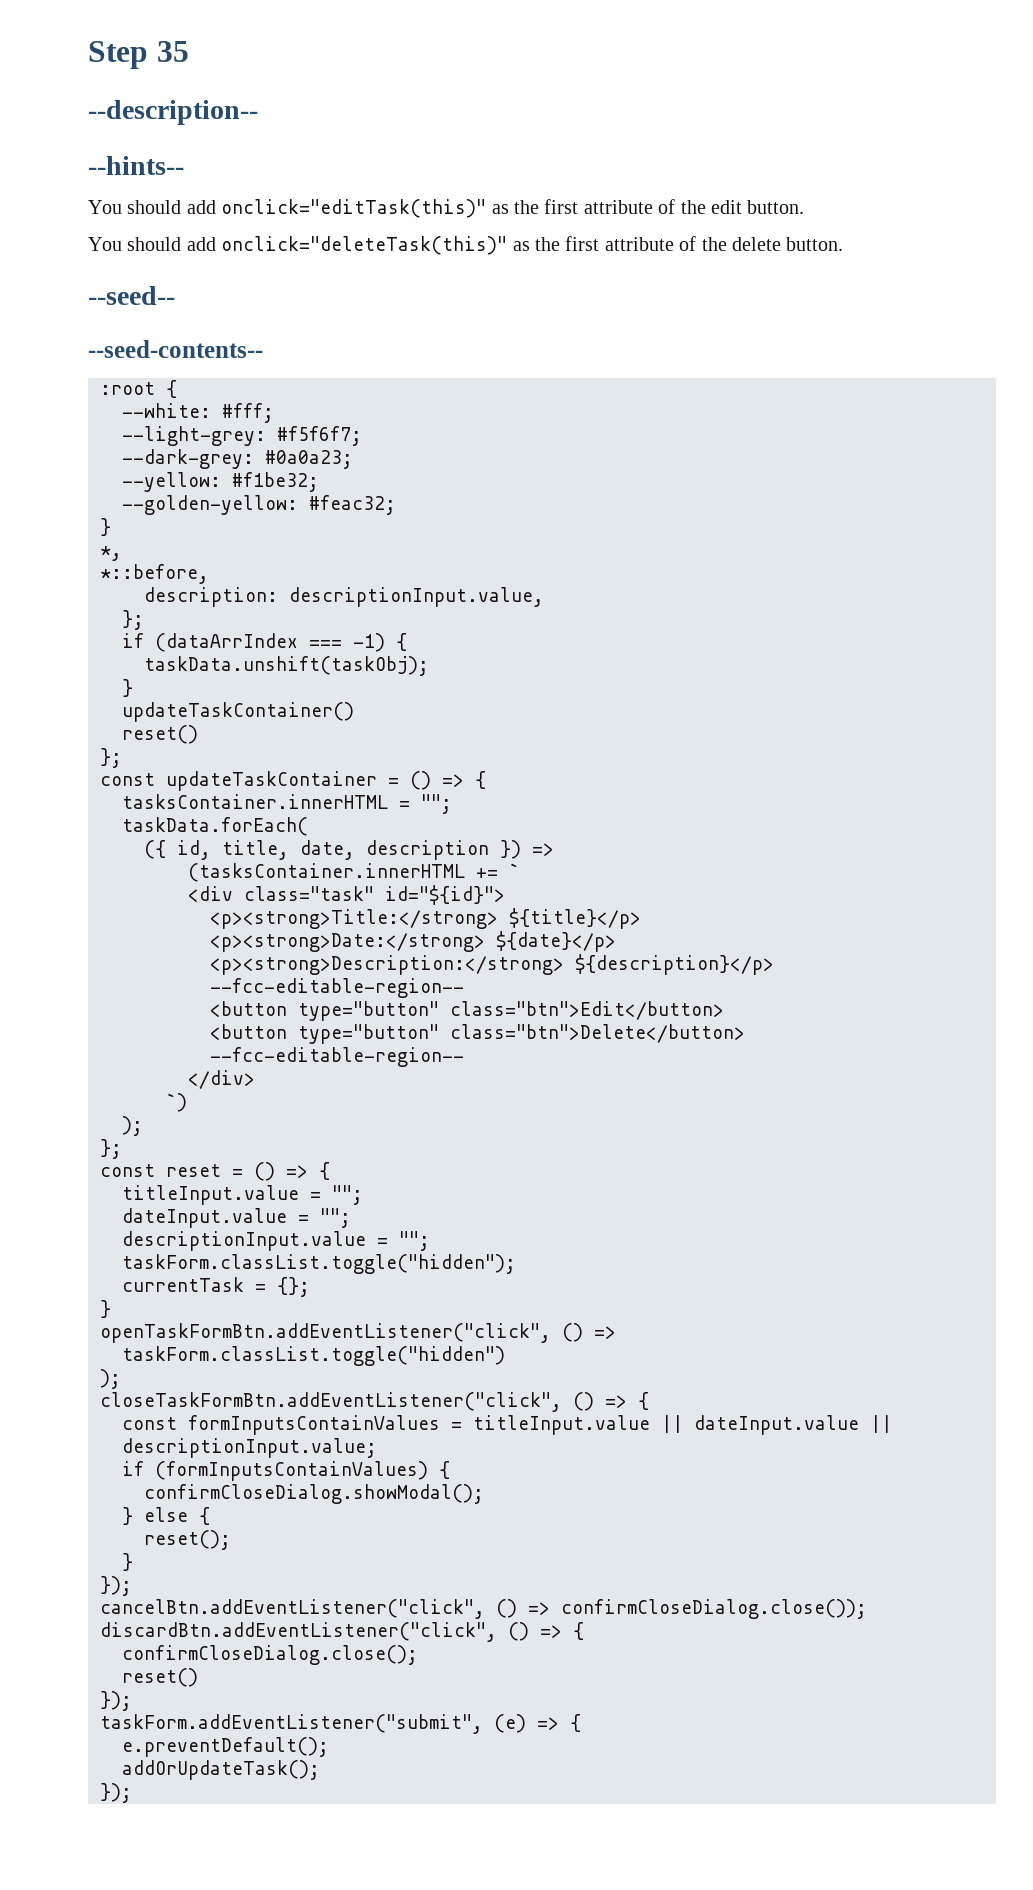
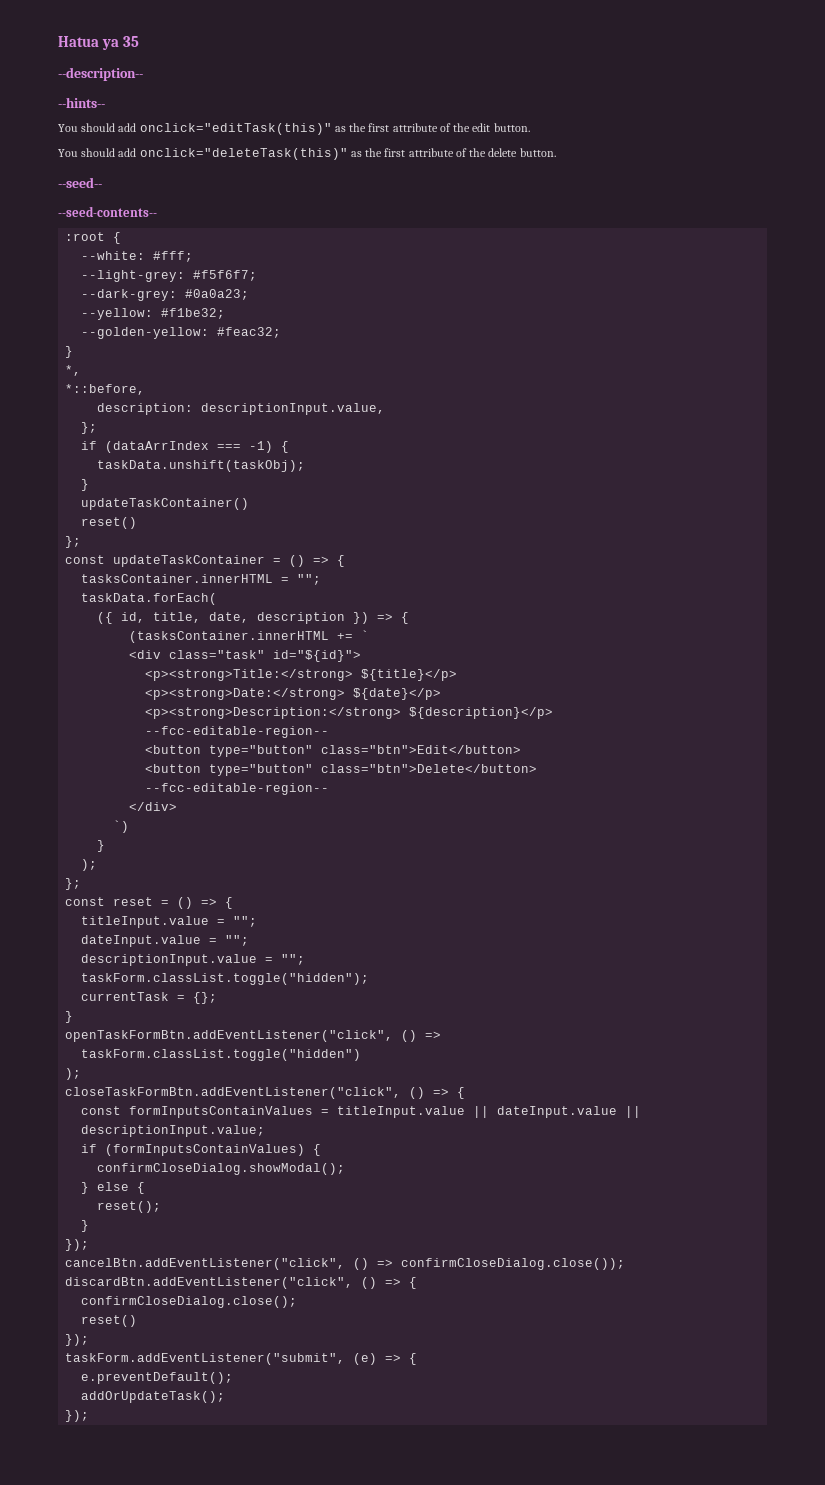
[88,41,148,69] Step -> [58,36,119,50] Hatua ya
(554, 849) none -> [401,612,410,624] {
(187, 1102) none -> [97,840,106,852] // }

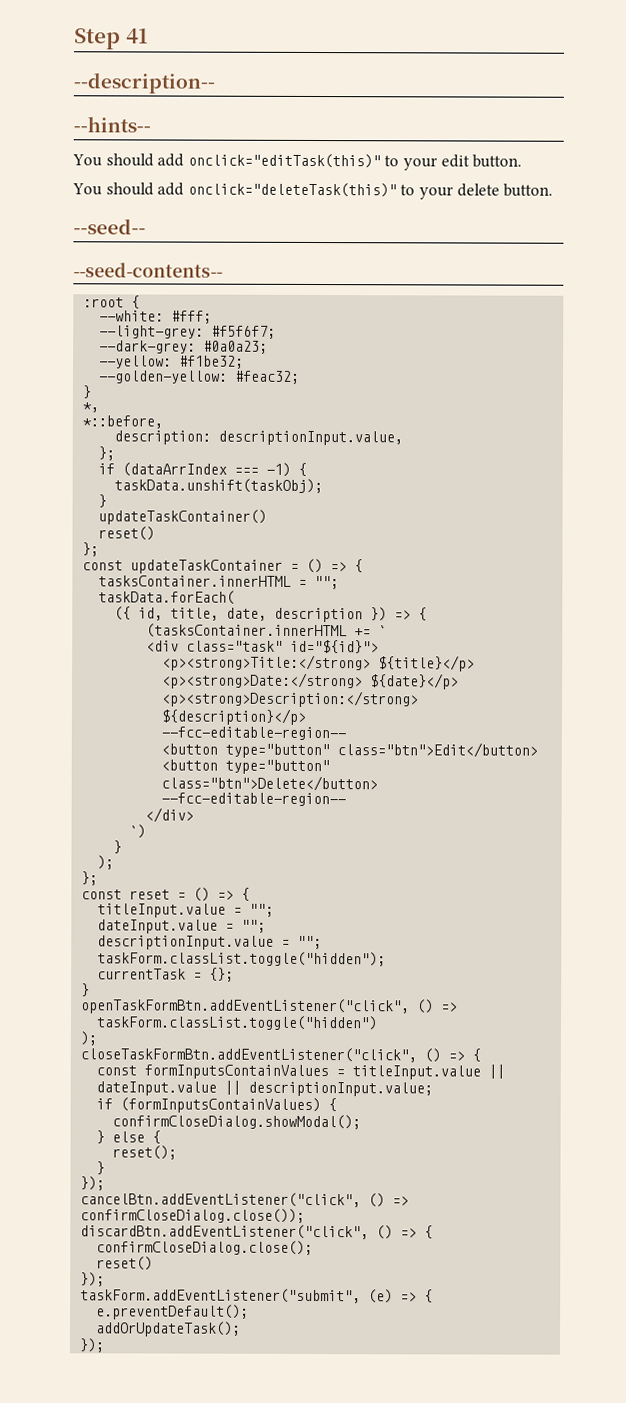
[58,36,139,50] Hatua ya 35 -> [74,28,149,50] Step 41
[334,123,471,132] as the first attribute of the -> [384,155,438,171] to your
[350,148,487,157] as the first attribute of the -> [400,184,454,200] to your

